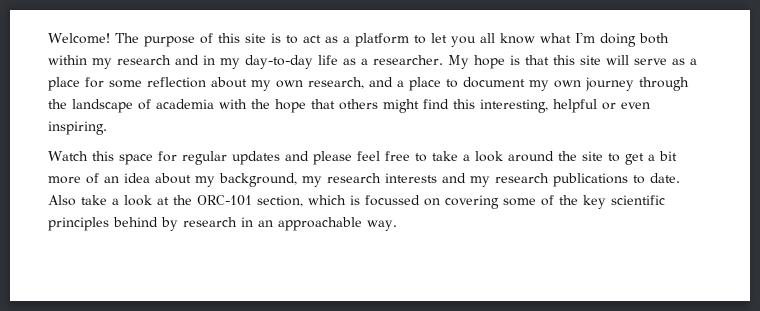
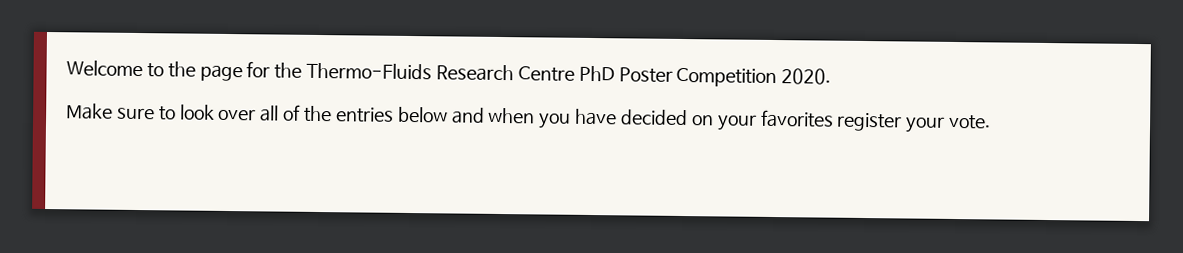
[48,32,669,47] [48,55,697,69] [48,77,689,91] [48,99,650,113] [48,121,107,135] [48,151,677,165] [48,173,680,187] [48,195,665,209] [48,217,397,231] Welcome! The purpose of this site is to act as a platform to let you all know what I'm doing both within my research and in my day-to-day life as a researcher. My hope is that this site will serve as a place for some reflection about my own research, and a place to document my own journey through the landscape of academia with the hope that others might find this interesting, helpful or even inspiring. // Watch this space for regular updates and please feel free to take a look around the site to get a bit more of an idea about my background, my research interests and my research publications to date. Also take a look at the ORC-101 section, which is focussed on covering some of the key scientific principles behind by research in an approachable way. -> [66,60,832,88] [66,103,992,133] Welcome to the page for the Thermo-Fluids Research Centre PhD Poster Competition 2020. // Make sure to look over all of the entries below and when you have decided on your favorites register your vote.

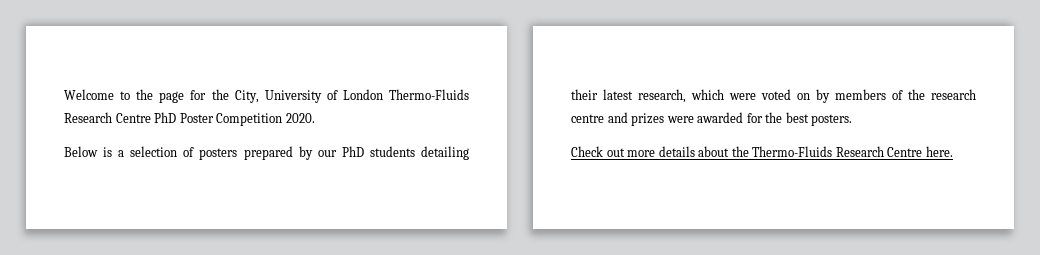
(303, 70) none -> [234,89,383,103] City, University of London
[66,103,992,133] Make sure to look over all of the entries below and when you have decided on your favorites register your vote. -> [64,146,469,160] [571,89,976,103] [571,112,853,126] [571,146,953,157] Below is a selection of posters prepared by our PhD students detailing their latest research, which were voted on by members of the research centre and prizes were awarded for the best posters. // Check out more details about the Thermo-Fluids Research Centre here.

